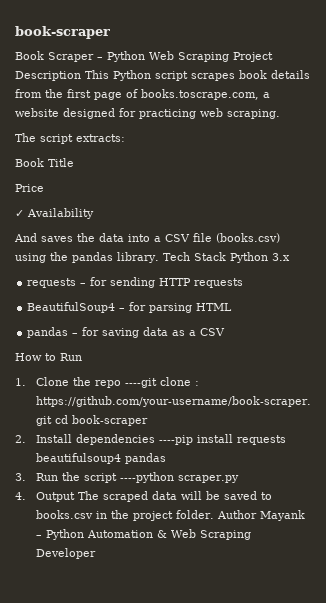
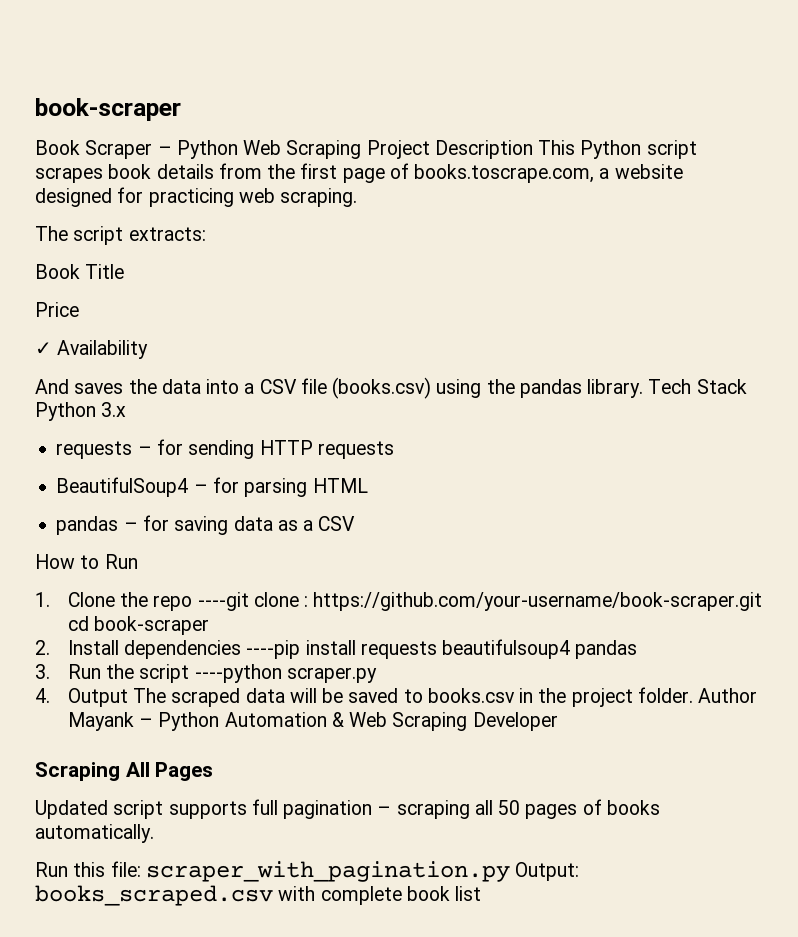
(96, 553) none -> [35,762,214,781] [35,799,660,819] [35,824,154,843] [35,861,580,882] [35,885,482,906] // Scraping All Pages // Updated script supports full pagination – scraping all 50 pages of books automatically. // Run this file: scraper_with_pagination.py Output: books_scraped.csv with complete book list

